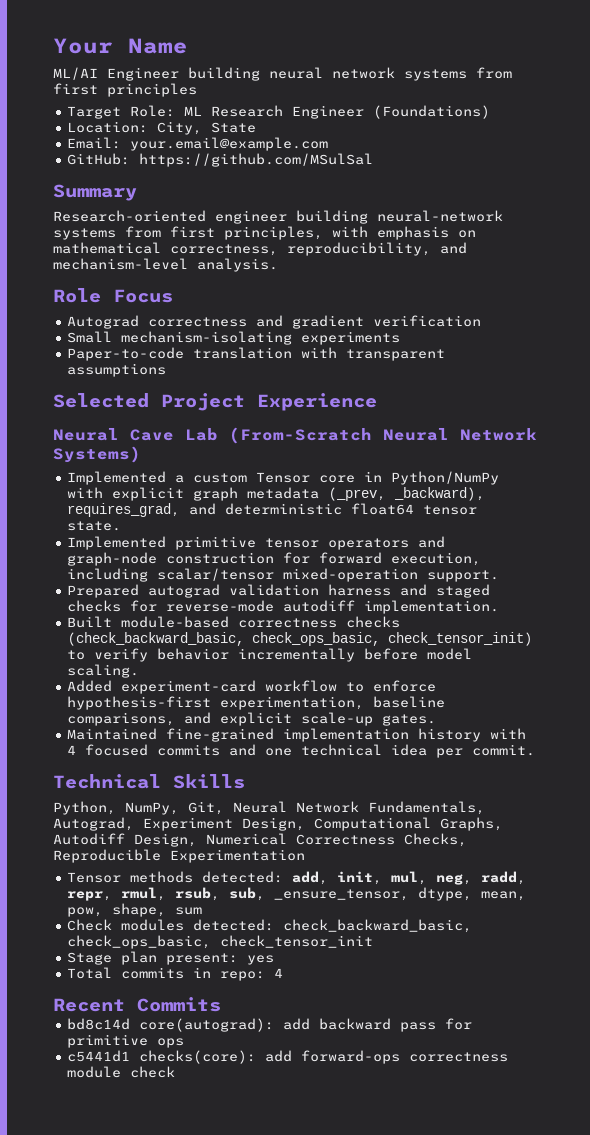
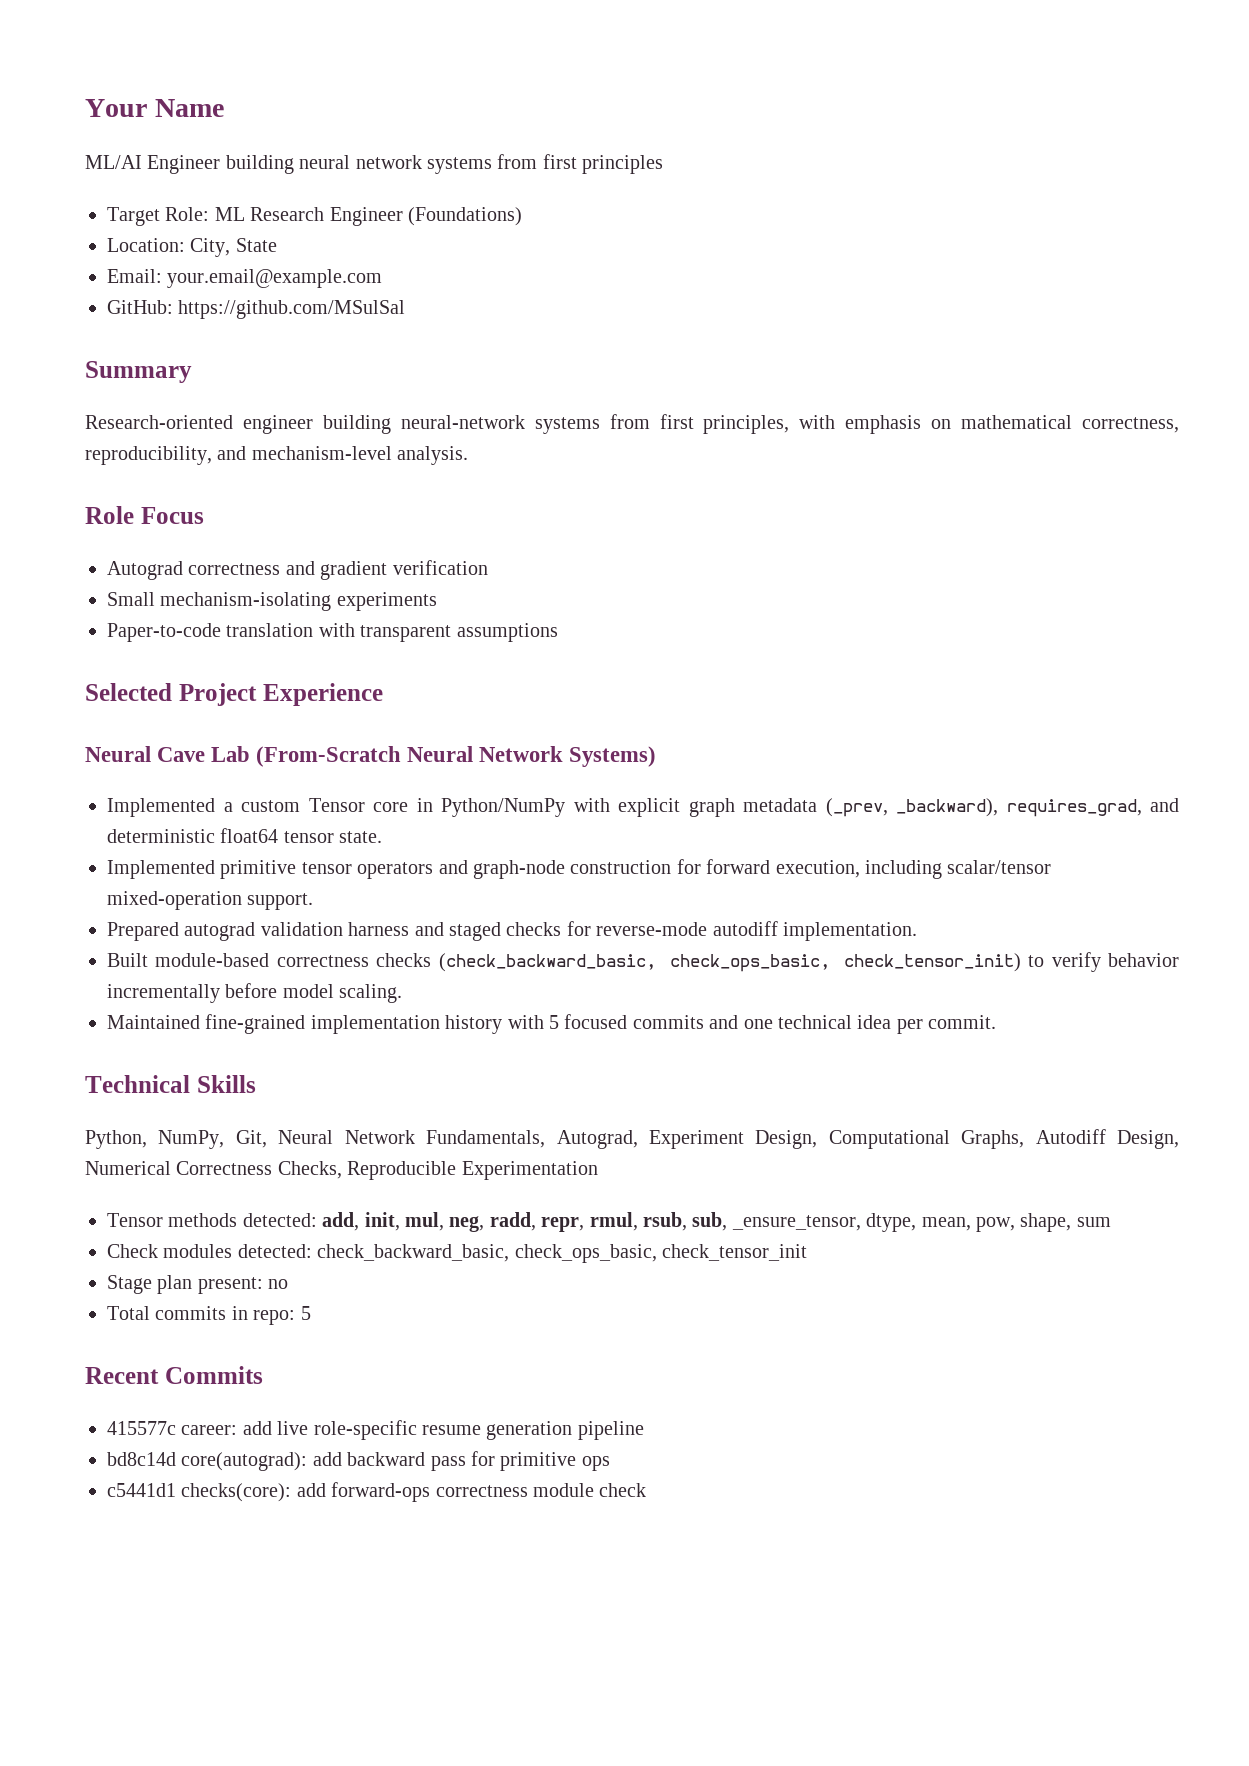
[67,680,437,694] [67,696,446,710] [67,712,437,726] // Added experiment-card workflow to enforce hypothesis-first experimentation, baseline comparisons, and explicit scale-up gates. -> (403, 993) none
[67,745,77,755] 4 -> [549,1015,559,1029] 5
[247,955,275,965] yes -> [268,1279,289,1289] no
[274,968,284,978] 4 -> [300,1306,311,1320] 5
(221, 1004) none -> [107,1420,644,1440] // 415577c career: add live role-specific resume generation pipeline

